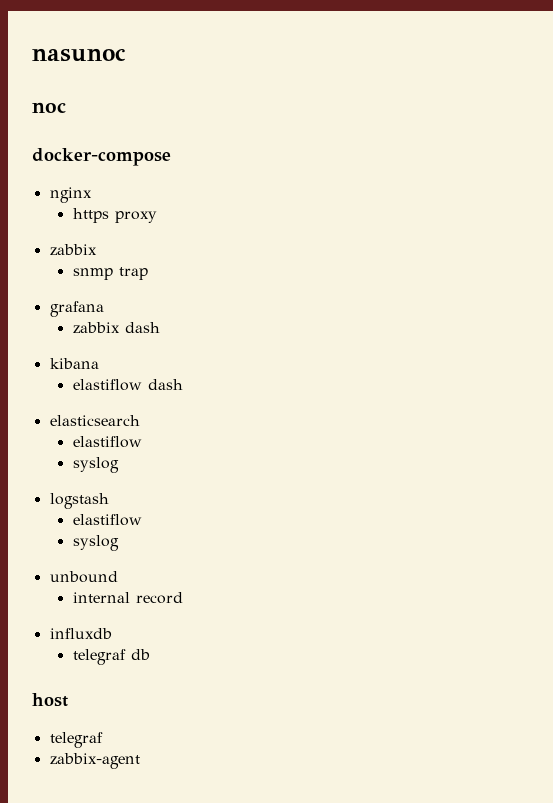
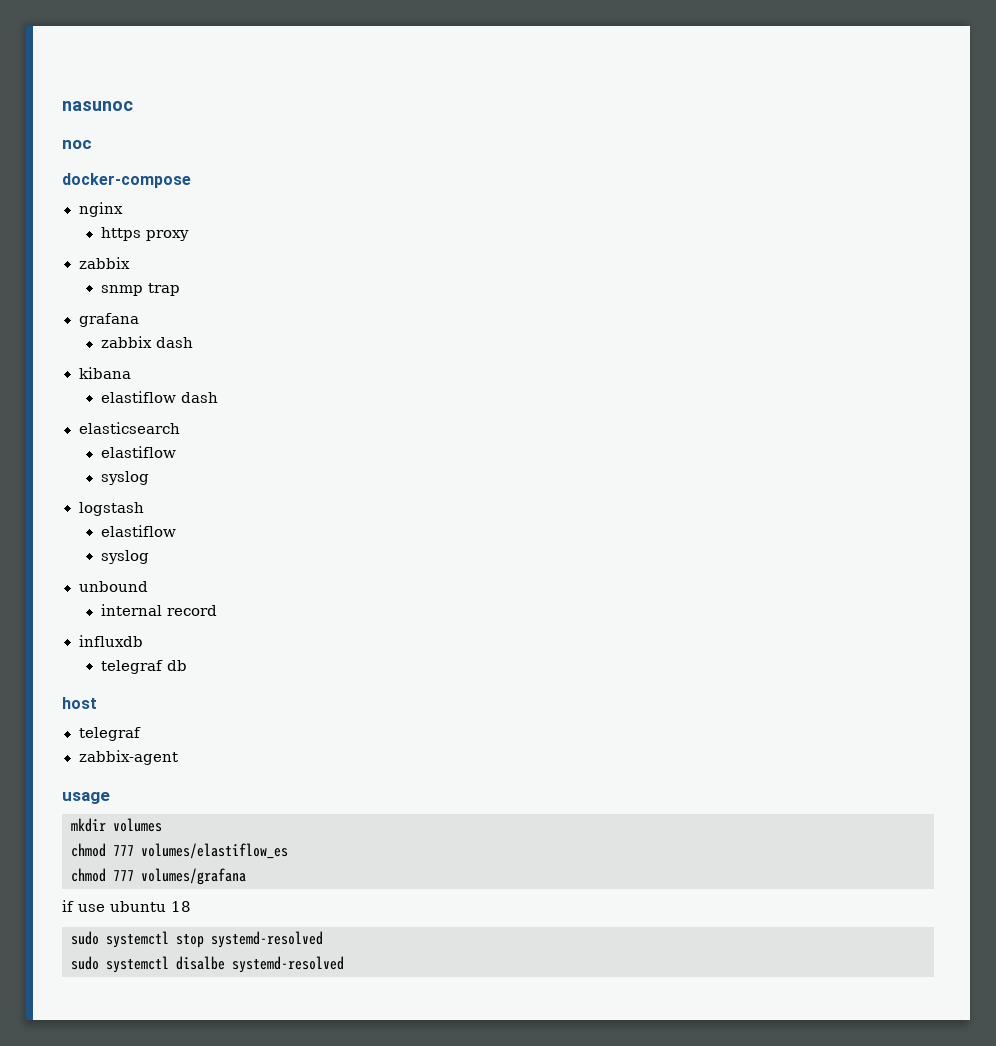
(140, 761) none -> [62,792,110,804] [71,818,162,832] [71,843,288,859] [71,868,246,885] [62,900,191,912] [71,931,323,948] [71,956,344,973] // usage // mkdir volumes // chmod 777 volumes/elastiflow_es // chmod 777 volumes/grafana // if use ubuntu 18 // sudo systemctl stop systemd-resolved // sudo systemctl disalbe systemd-resolved

